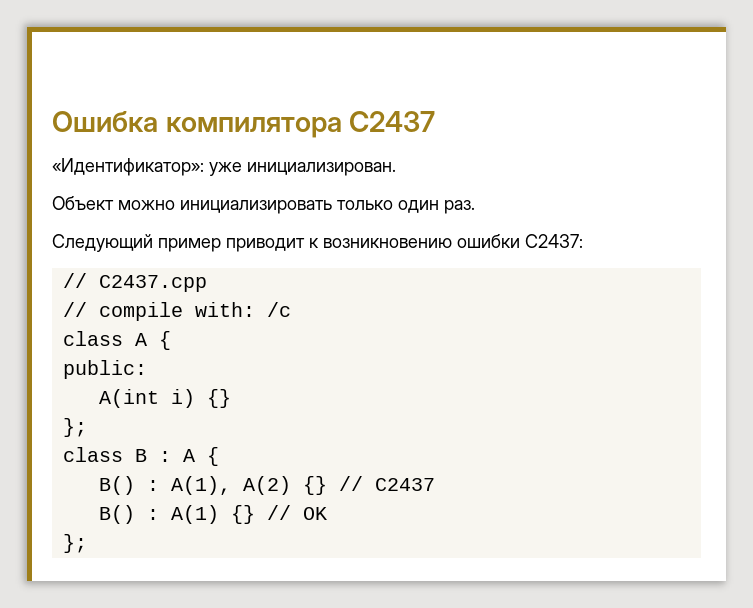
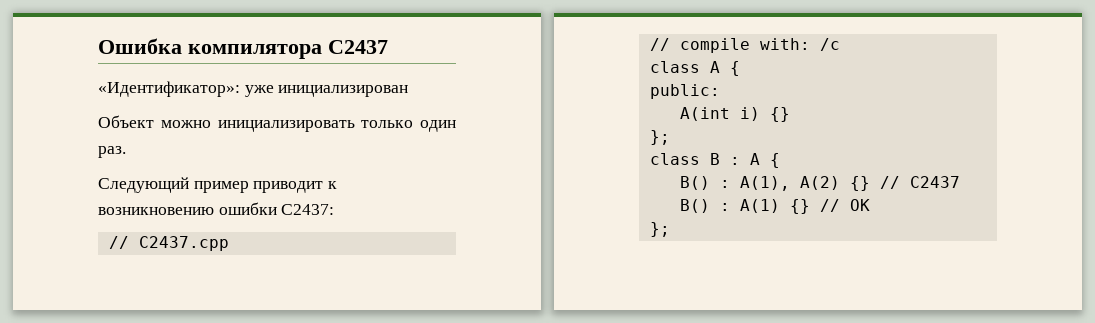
[247,162,396,176] инициализирован. -> [278,85,409,97] инициализирован

